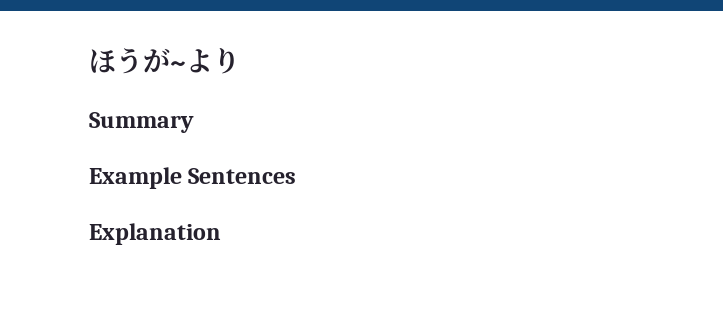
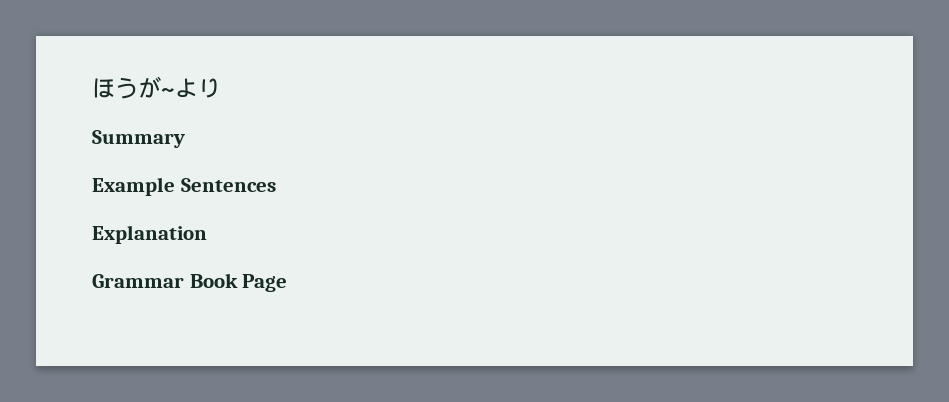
(221, 234) none -> [92,273,288,292] // Grammar Book Page

